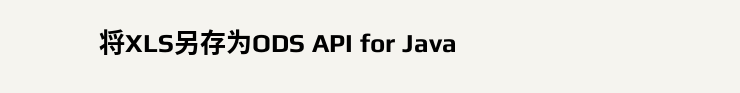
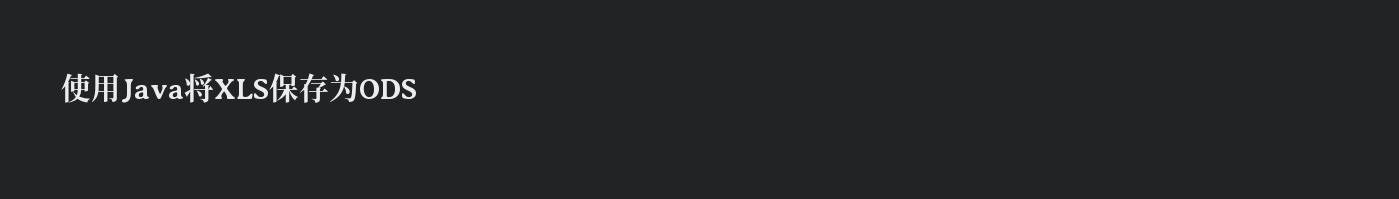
[99,29,458,55] 将XLS另存为ODS API for Java -> [61,73,417,103] 使用Java将XLS保存为ODS

